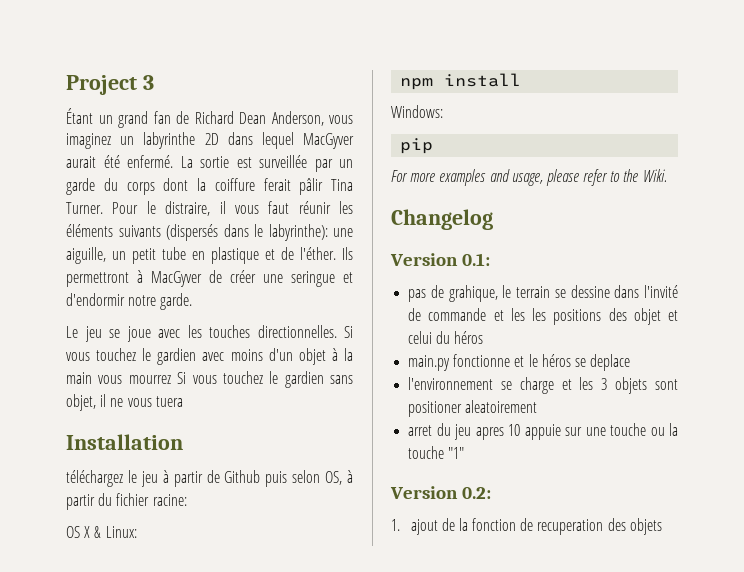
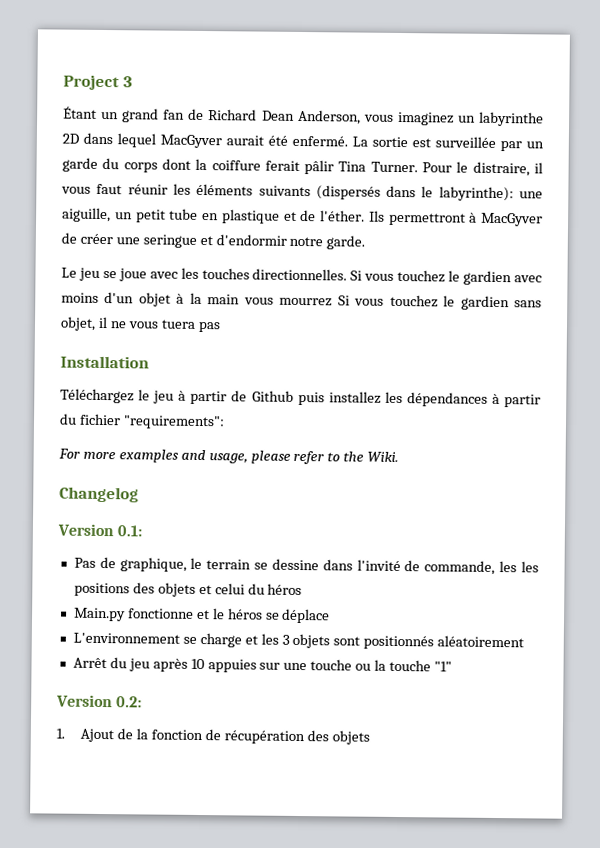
(183, 401) none -> [197,321,221,333] pas
[66,470,123,487] téléchargez -> [60,388,134,404] Téléchargez
[292,470,343,485] selon OS, -> [328,391,488,407] installez les dépendances
[152,494,187,506] [66,526,137,538] [400,73,522,90] [391,105,443,118] [400,138,434,154] racine: // OS X & Linux: // npm install // Windows: // pip -> [122,415,225,430] "requirements":
[408,285,498,302] pas de grahique, -> [73,556,187,572] Pas de graphique,
[428,308,504,321] commande et -> [424,560,496,575] commande,
[633,308,661,325] objet -> [157,582,196,597] objets
[408,355,451,371] main.py -> [72,607,126,622] Main.py
[590,354,631,371] [408,377,494,390] deplace // l'environnement -> [281,608,331,624] [72,632,180,644] déplace // L'environnement
[408,400,538,417] [408,423,561,440] positioner aleatoirement // arret du jeu apres 10 appuie -> [363,635,525,650] [72,657,257,673] positionnés aléatoirement // Arrêt du jeu après 10 appuies
[410,519,438,535] ajout -> [80,728,115,743] Ajout
[537,519,604,535] recuperation -> [223,730,305,745] récupération

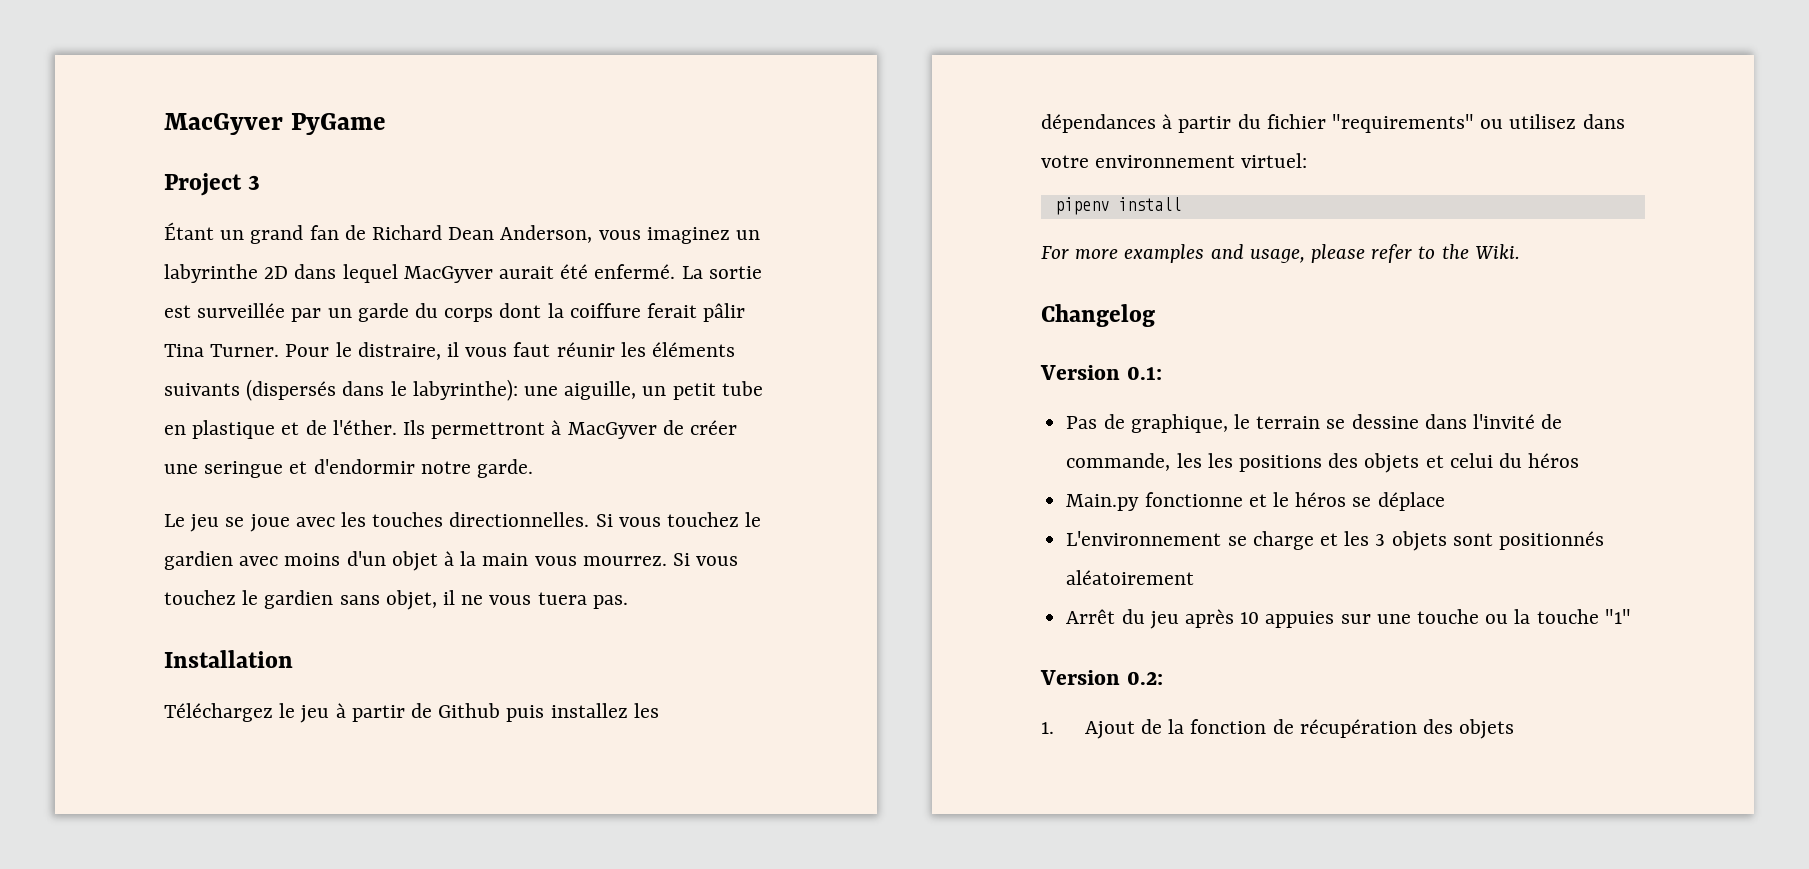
(63, 82) none -> [164,113,386,135] MacGyver PyGame //
[279,297,333,307] mourrez -> [582,556,667,566] mourrez.
[197,321,221,333] pas -> [592,595,628,609] pas.
[122,415,225,430] "requirements": -> [1332,114,1625,133] [1041,153,1308,168] [1054,197,1181,215] "requirements" ou utilisez dans votre environnement virtuel: // pipenv install

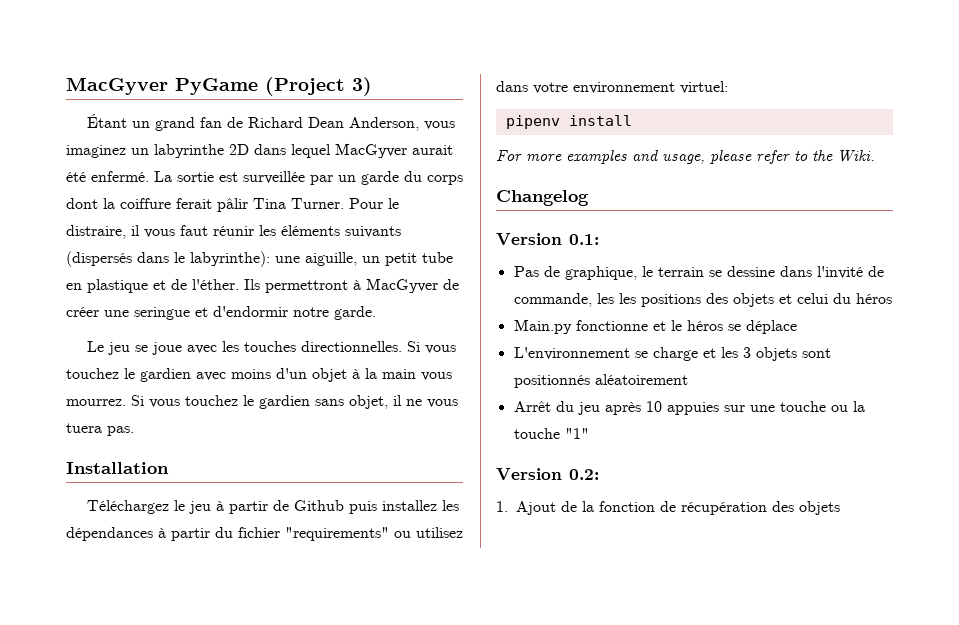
[164,173,261,196] // Project 3 -> [265,77,372,96] (Project 3)

